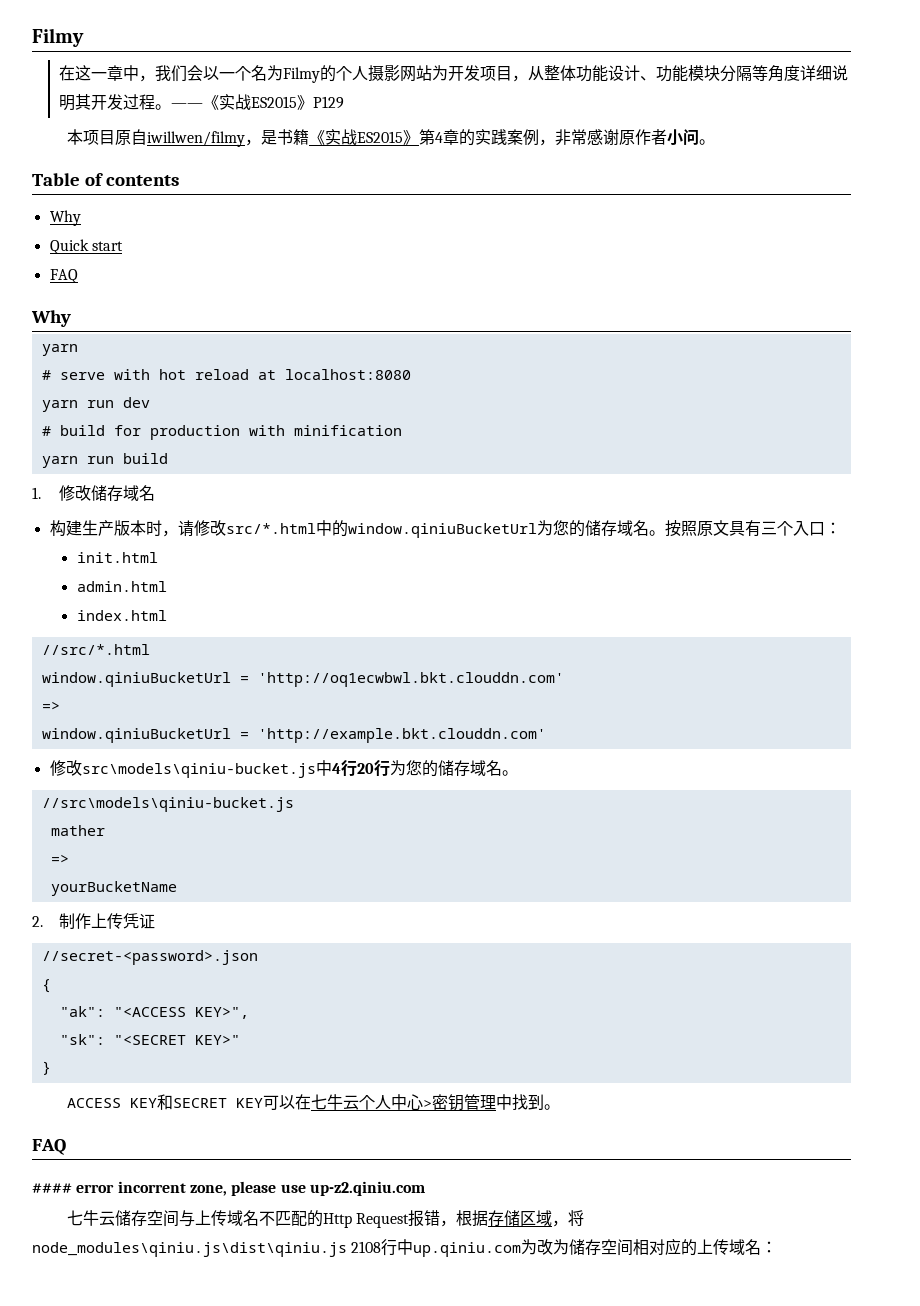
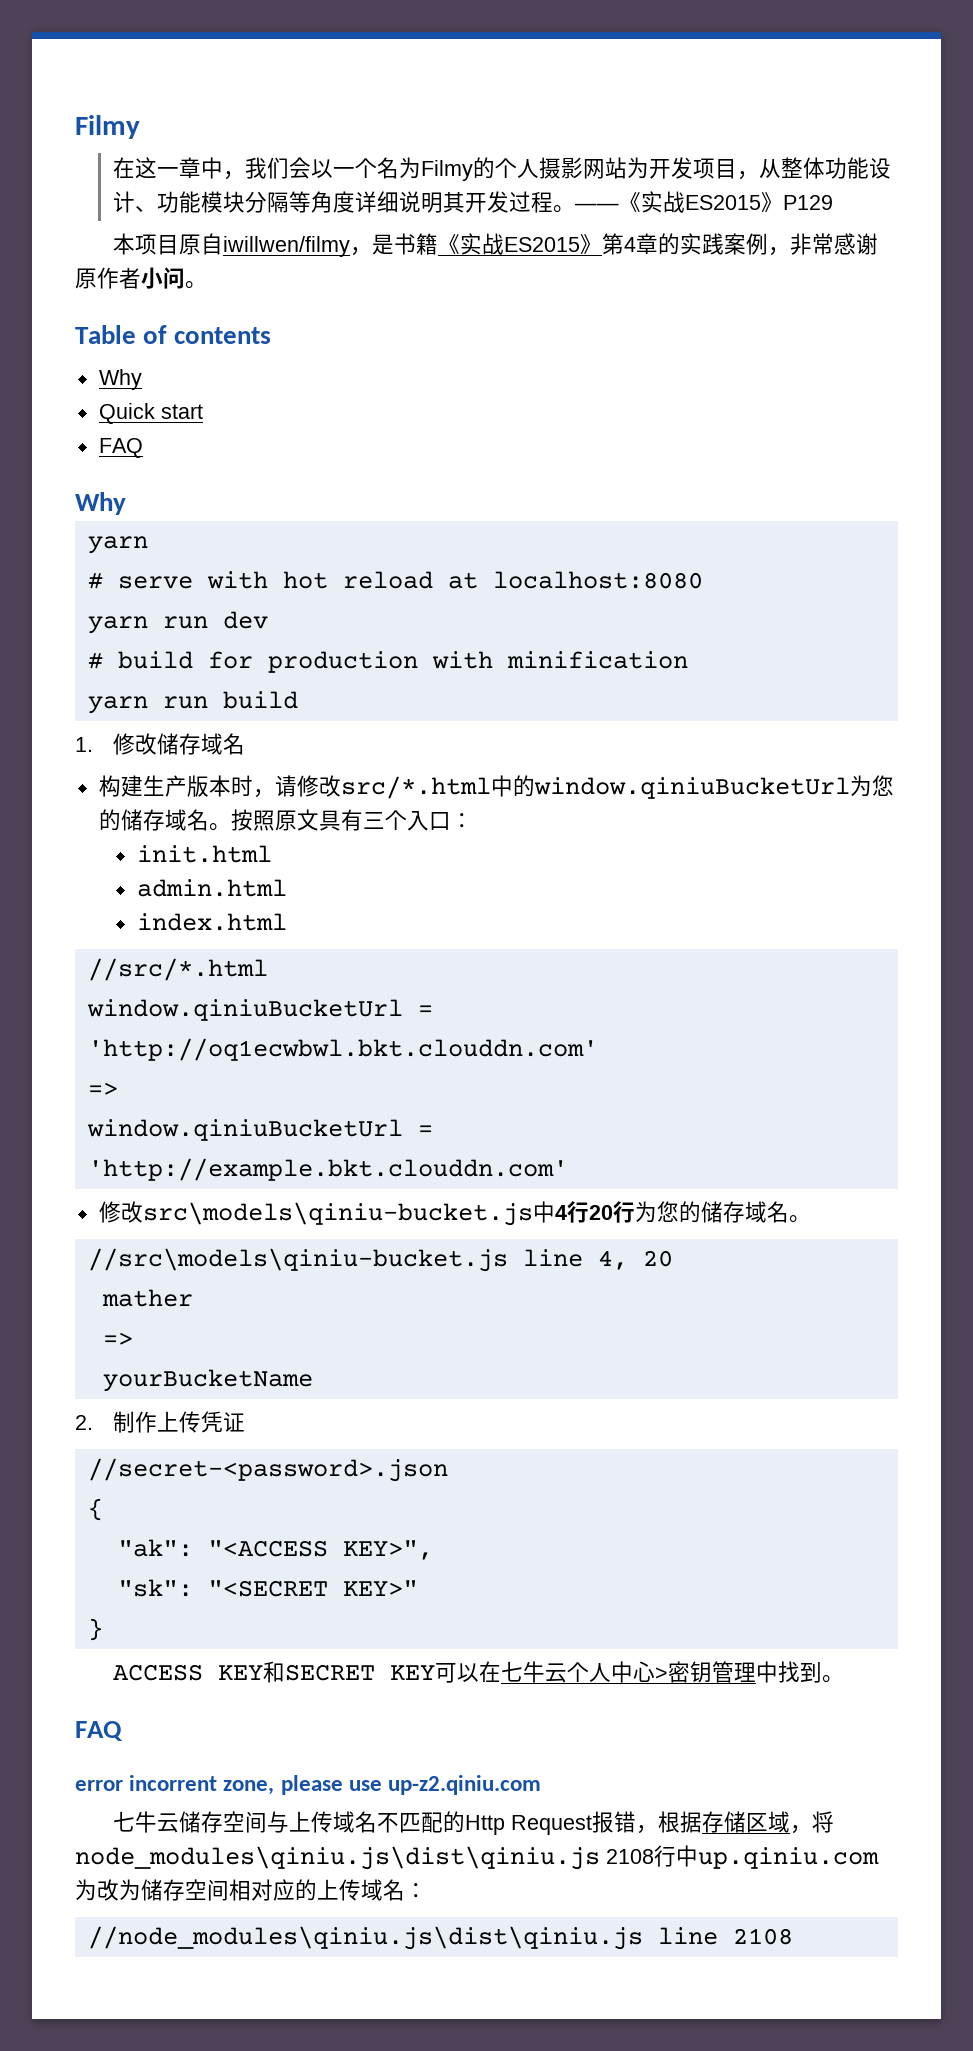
(294, 804) none -> [522,1249,673,1270] line 4, 20
[32,1183,72,1193] #### -> (123, 1731) none
(778, 1247) none -> [87,1926,793,1950] // //node_modules\qiniu.js\dist\qiniu.js line 2108

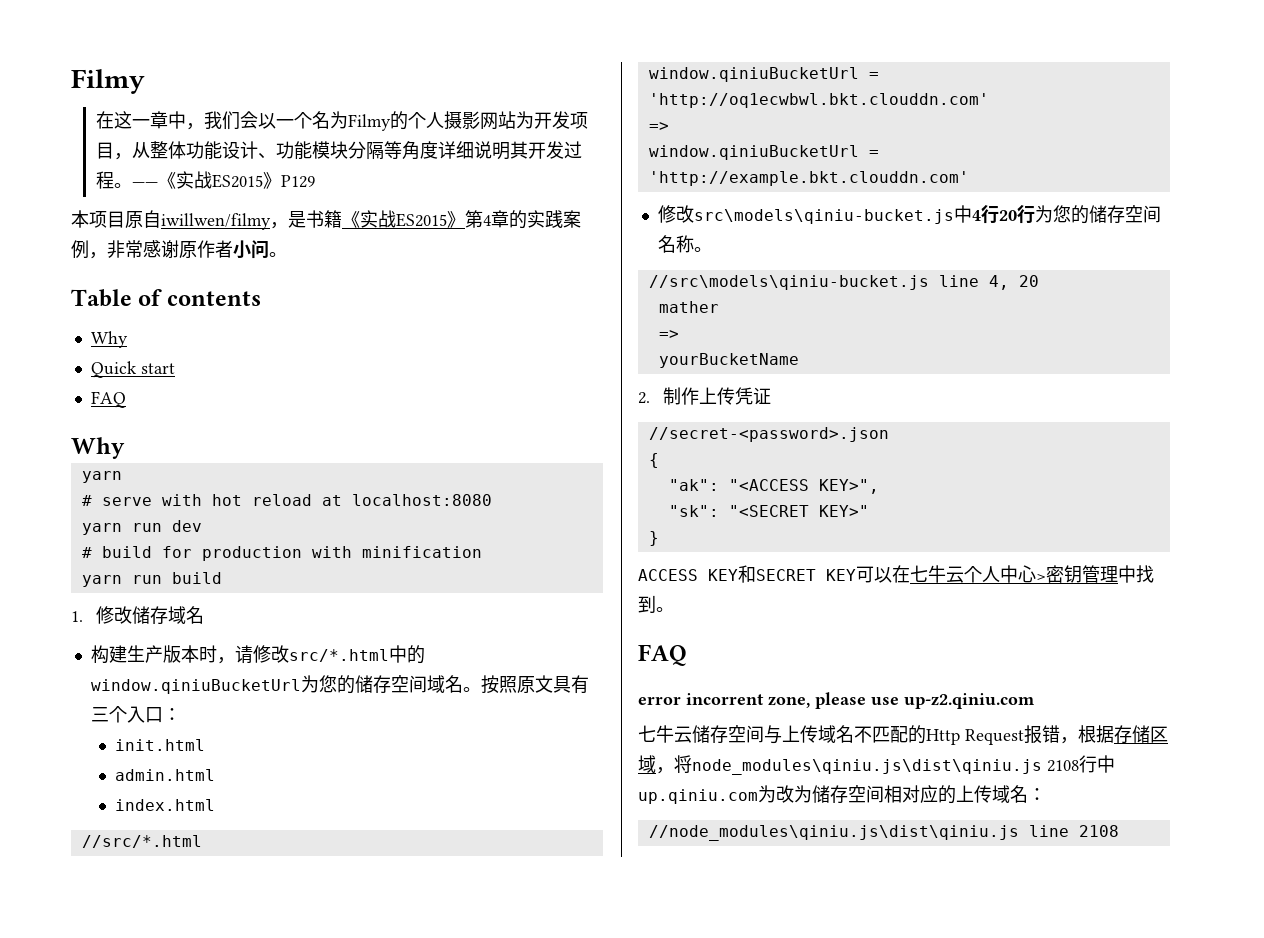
(165, 820) none -> [390,675,427,693] 空间
[744,1201,789,1223] 域名 -> [1124,205,1161,223] [657,235,694,253] 空间名称

